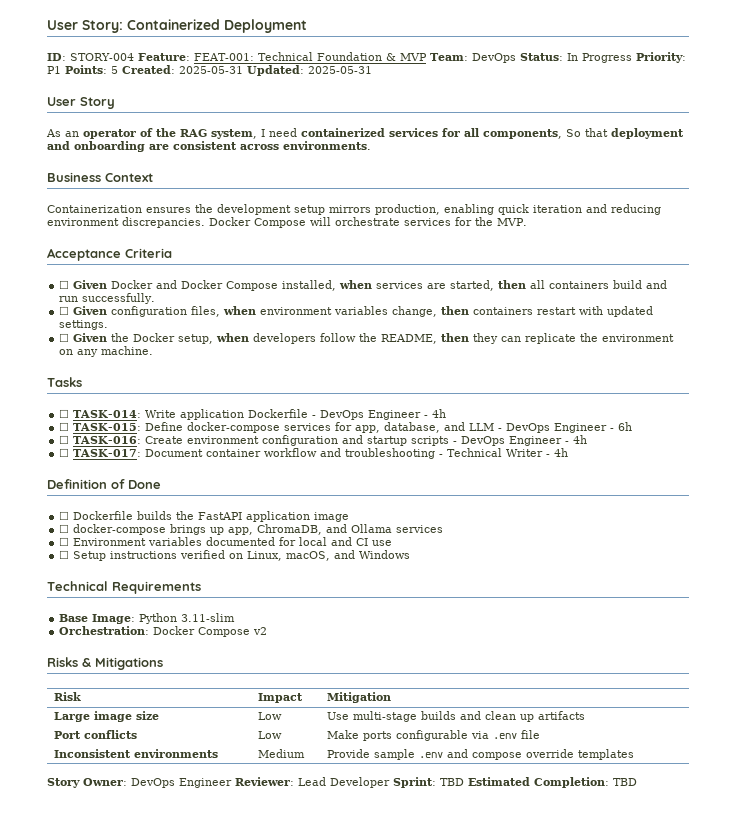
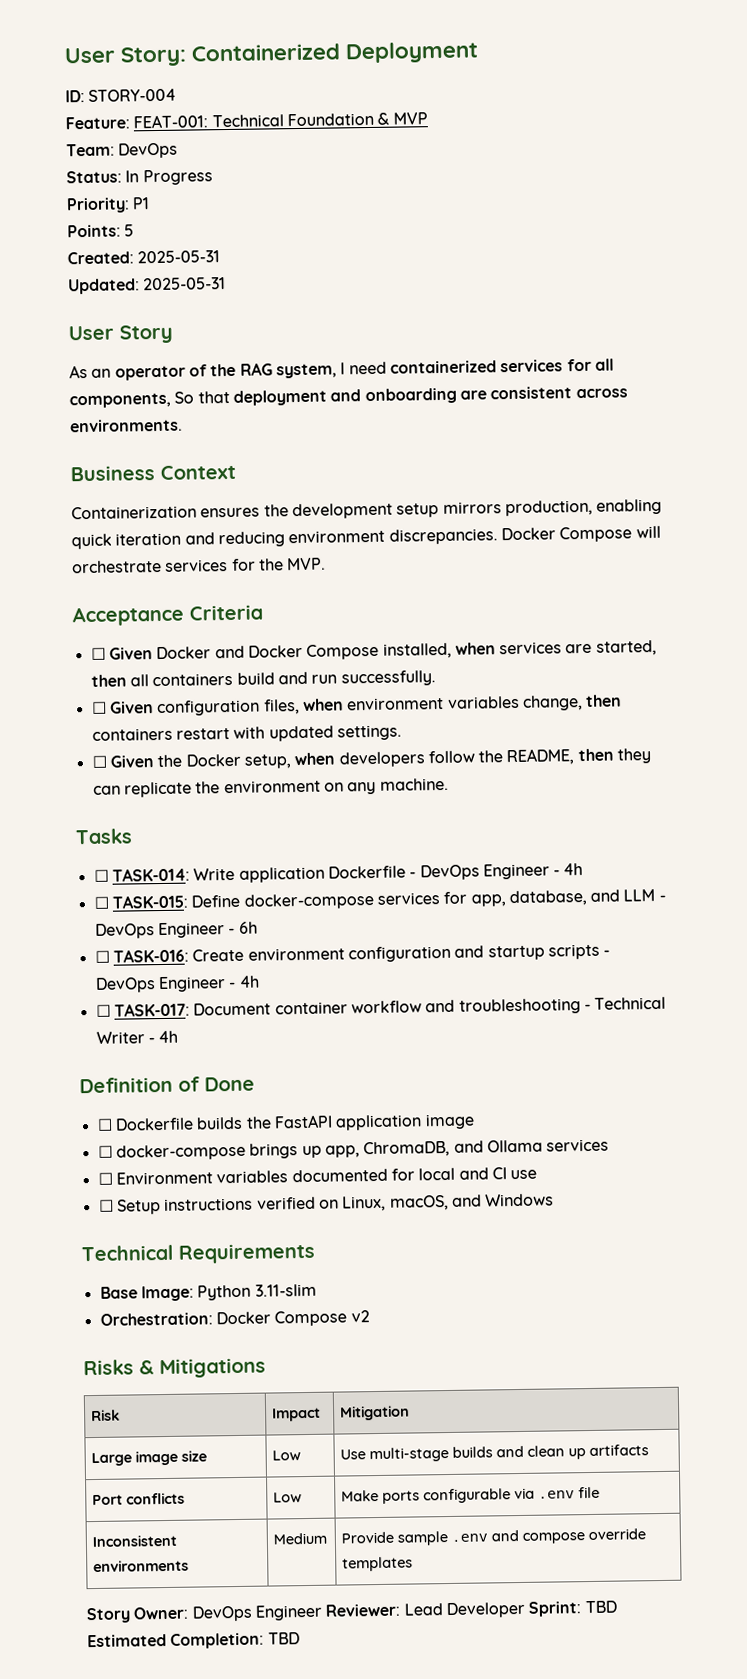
(134, 57) none -> (177, 95) //
(427, 57) none -> (428, 118) //
(516, 58) none -> (179, 150) //
(632, 58) none -> (213, 177) //
(61, 70) none -> (151, 203) //
(118, 70) none -> (135, 230) //
(243, 70) none -> (221, 257) //

